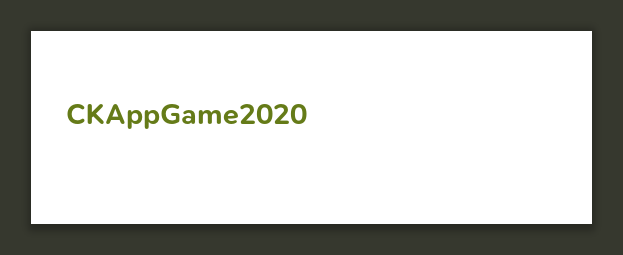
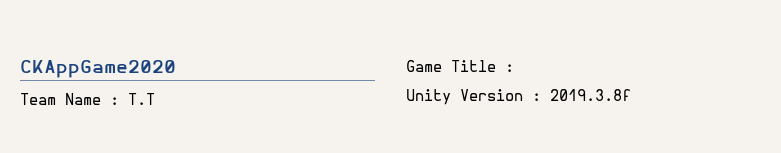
(307, 116) none -> [20,93,155,105] [406,60,514,72] [406,89,631,105] // Team Name : T.T // Game Title : // Unity Version : 2019.3.8f

